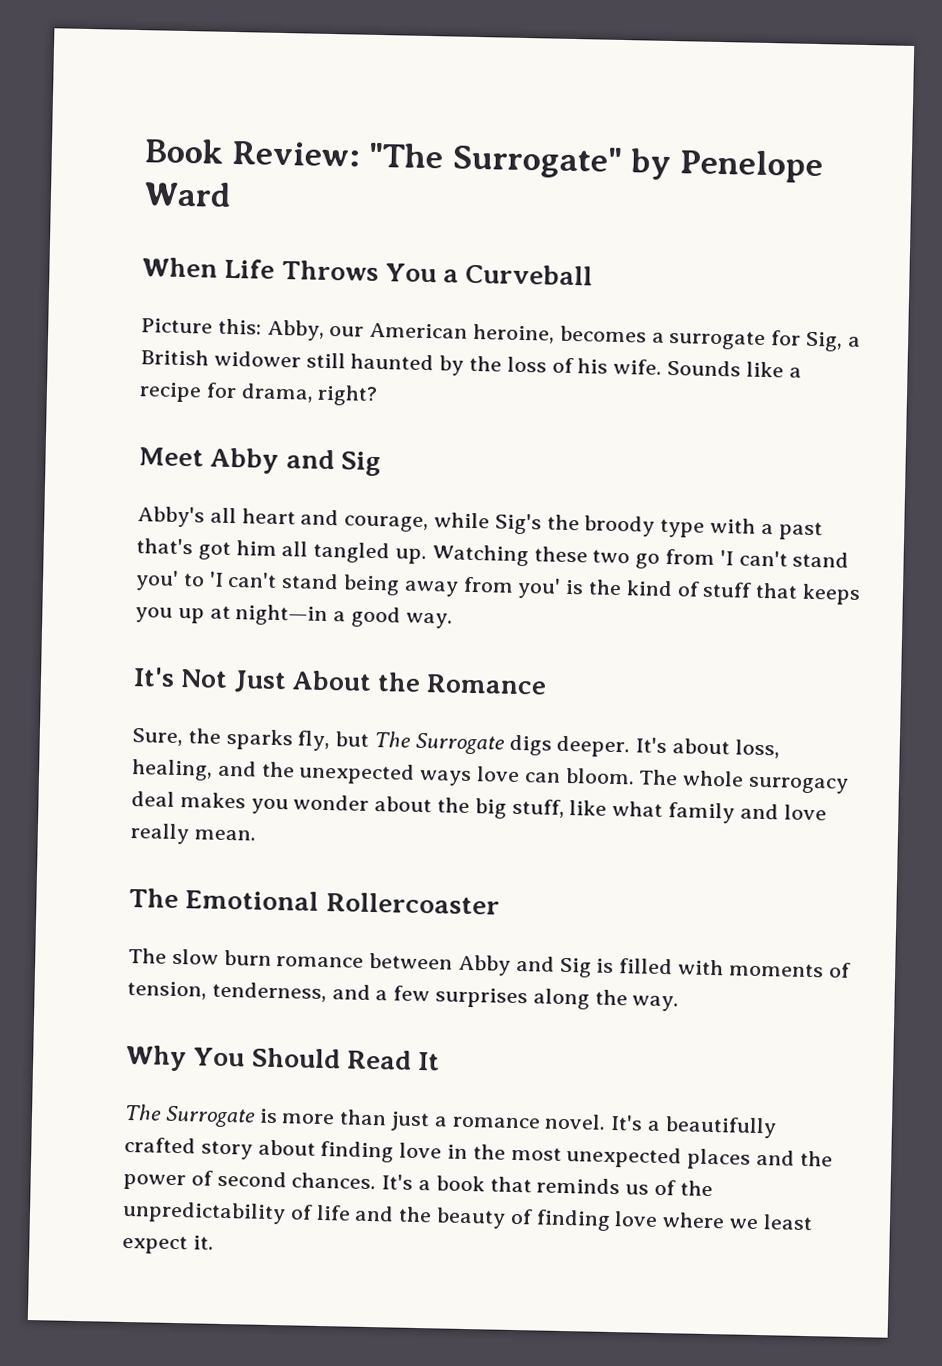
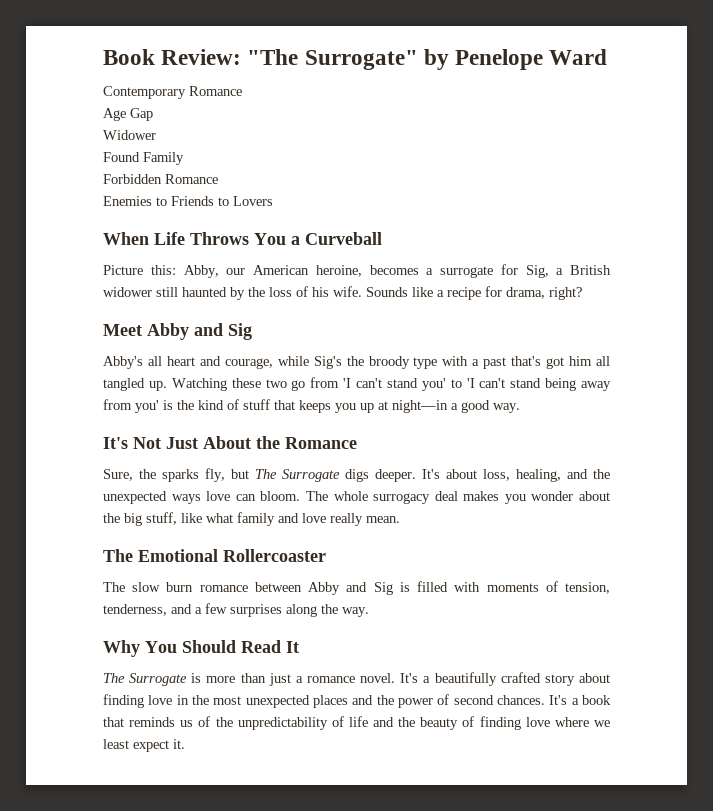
(232, 194) none -> [103,86,242,99] [103,108,153,121] [103,130,156,140] [103,152,184,165] [103,174,218,184] [103,196,273,206] // Contemporary Romance // Age Gap // Widower // Found Family // Forbidden Romance // Enemies to Friends to Lovers

